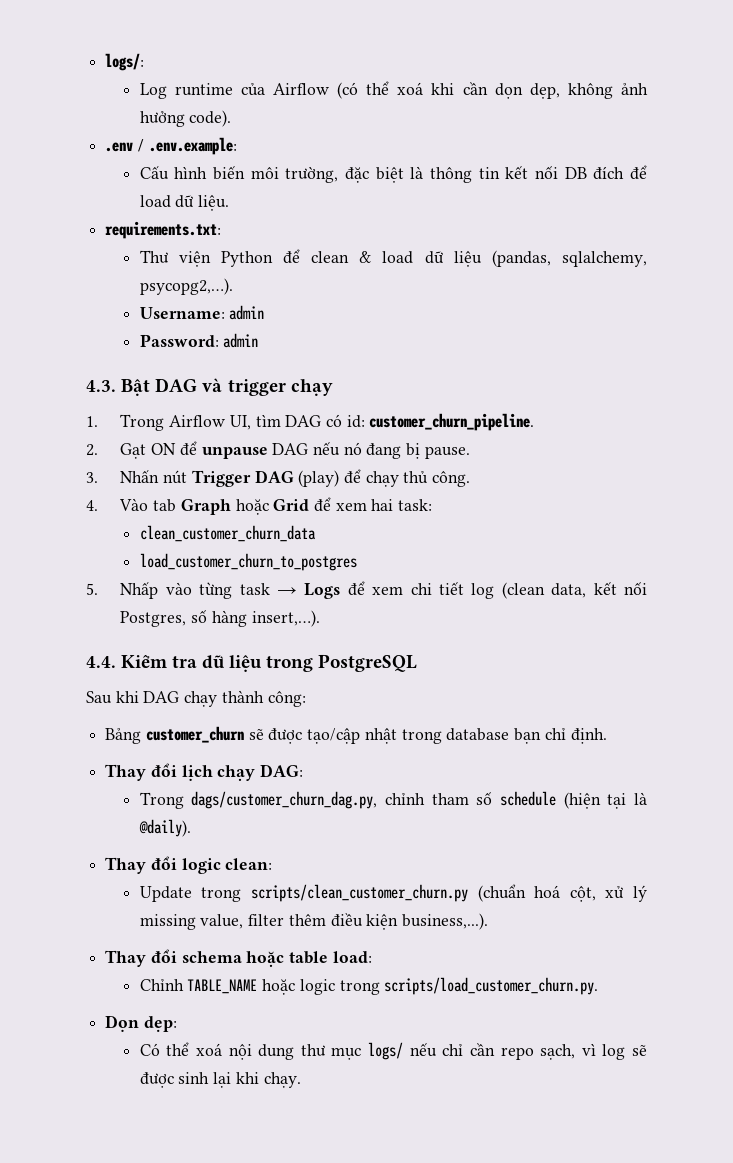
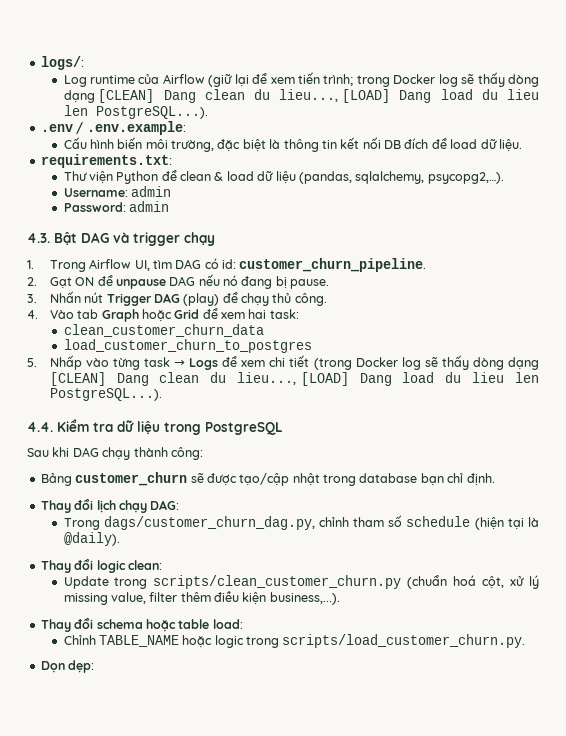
[337,81,649,99] [139,110,232,127] (có thể xoá khi cần dọn dẹp, không ảnh hưởng code). -> [208,72,539,87] [63,89,539,103] [63,105,208,119] (giữ lại để xem tiến trình; trong Docker log sẽ thấy dòng dạng [CLEAN] Dang clean du lieu..., [LOAD] Dang load du lieu len PostgreSQL...).
[471,582,648,599] [120,610,320,627] log (clean data, kết nối Postgres, số hàng insert,…). -> [313,355,540,370] [49,372,539,386] [49,388,162,401] (trong Docker log sẽ thấy dòng dạng [CLEAN] Dang clean du lieu..., [LOAD] Dang load du lieu len PostgreSQL...).
[139,1042,647,1060] [139,1072,301,1088] // Có thể xoá nội dung thư mục logs/ nếu chỉ cần repo sạch, vì log sẽ được sinh lại khi chạy. -> (95, 666) none

